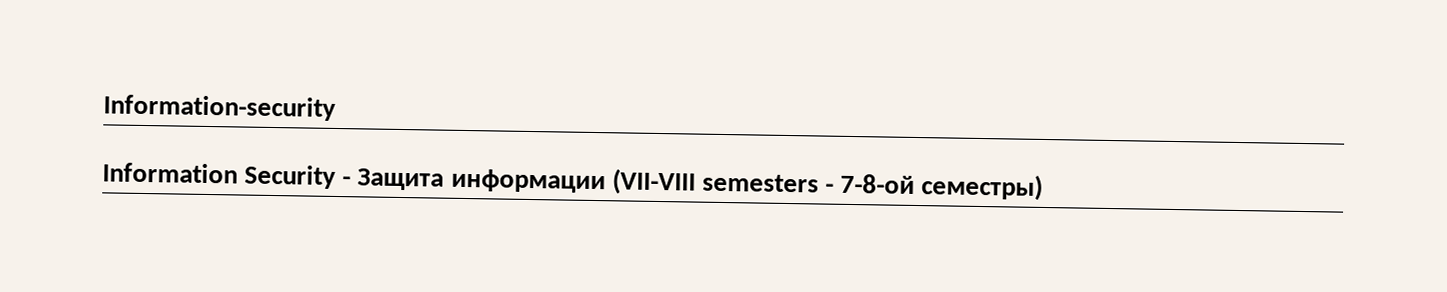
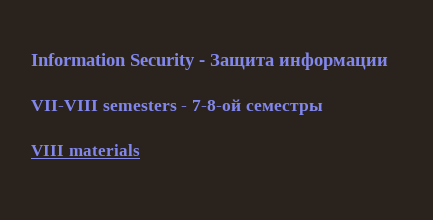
[103,94,336,121] Information-security // -> (31, 59) none
[611,168,696,196] (VII-VIII -> [31,100,98,111] // VII-VIII
[921,173,1044,201] семестры) -> [245,103,323,115] [31,144,140,156] семестры // VIII materials

